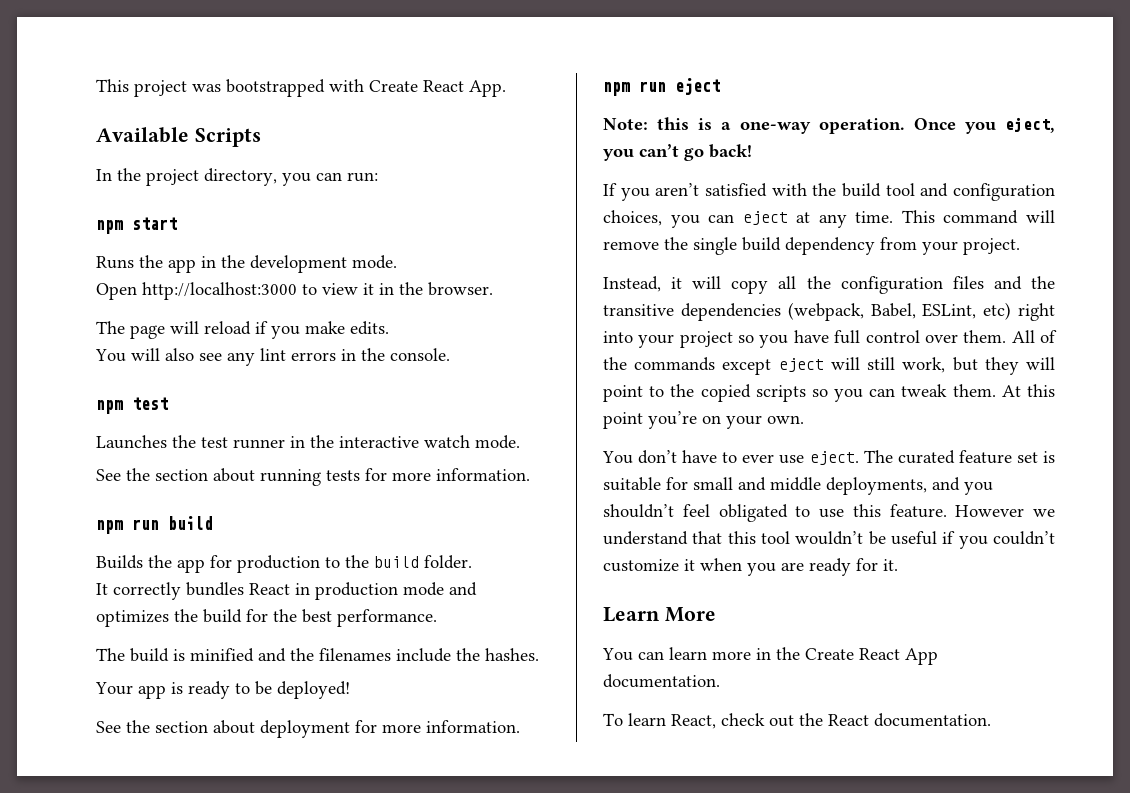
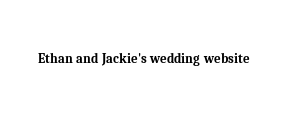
[96,79,506,97] [96,127,261,147] [96,168,378,186] [96,217,177,234] [96,255,397,273] [96,282,493,300] [96,321,389,339] [95,348,450,366] [96,397,168,414] [96,435,520,449] [96,468,530,486] [96,516,213,534] [96,555,472,573] [96,582,477,600] [96,609,437,627] [96,648,539,662] [95,681,350,699] [96,720,520,738] [603,78,720,96] [603,117,1055,134] [603,144,752,161] [603,183,1055,201] [603,210,1055,228] [603,237,1020,255] [603,276,1055,294] [603,302,1055,321] [603,330,1057,348] [603,357,1055,375] [603,384,1055,402] [603,411,804,429] [602,450,1055,465] [603,477,993,495] [603,504,1055,522] [603,531,1055,549] [603,558,898,576] [603,607,716,622] [602,647,938,665] [603,674,720,688] [603,713,991,729] This project was bootstrapped with Create React App. // Available Scripts // In the project directory, you can run: // npm start // Runs the app in the development mode. // Open http://localhost:3000 to view it in the browser. // The page will reload if you make edits. // You will also see any lint errors in the console. // npm test // Launches the test runner in the interactive watch mode. // See the section about running tests for more information. // npm run build // Builds the app for production to the build folder. // It correctly bundles React in production mode and optimizes the build for the best performance. // The build is minified and the filenames include the hashes. // Your app is ready to be deployed! // See the section about deployment for more information. // npm run eject // Note: this is a one-way operation. Once you eject, you can’t go back! // If you aren’t satisfied with the build tool and configuration choices, you can eject at any time. This command will remove the single build dependency from your project. // Instead, it will copy all the configuration files and the transitive dependencies (webpack, Babel, ESLint, etc) right into your project so you have full control over them. All of the commands except eject will still work, but they will point to the copied scripts so you can tweak them. At this point you’re on your own. // You don’t have to ever use eject. The curated feature set is suitable for small and middle deployments, and you shouldn’t feel obligated to use this feature. However we understand that this tool wouldn’t be useful if you couldn’t customize it when you are ready for it. // Learn More // You can learn more in the Create React App documentation. // To learn React, check out the React documentation. -> [38,52,250,66] Ethan and Jackie's wedding website

